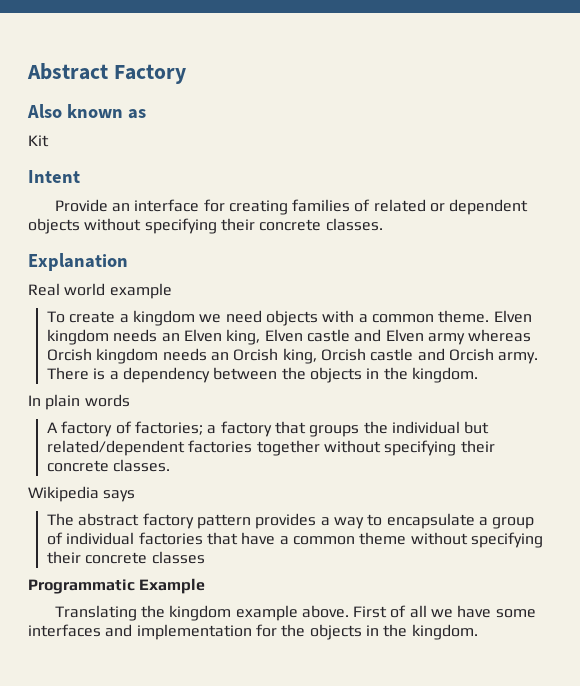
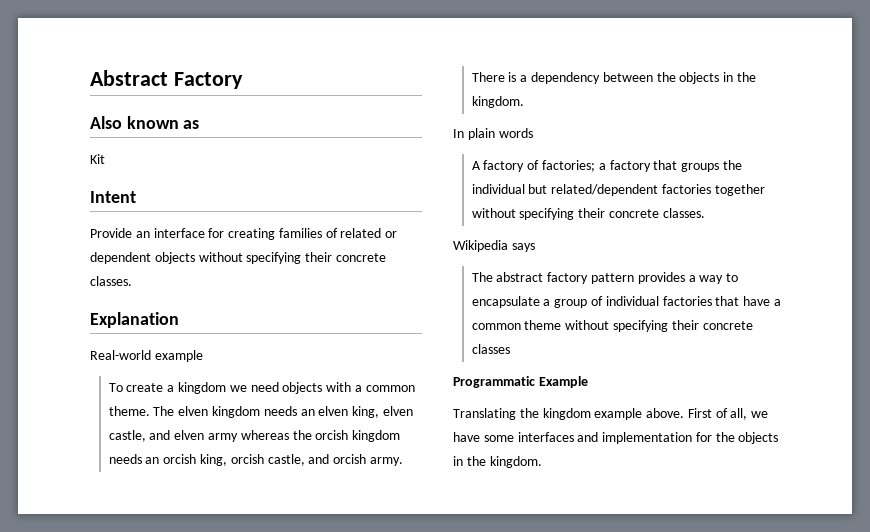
[28,283,106,296] Real world -> [90,350,151,360] Real-world
[493,310,532,323] [47,329,532,345] [47,348,495,364] Elven kingdom needs an Elven king, Elven castle and Elven army whereas Orcish kingdom needs an Orcish king, Orcish castle and Orcish -> [153,406,413,418] [108,430,401,442] [108,454,367,466] The elven kingdom needs an elven king, elven castle, and elven army whereas the orcish kingdom needs an orcish king, orcish castle, and orcish
[409,605,427,618] all -> [730,408,748,420] all,

